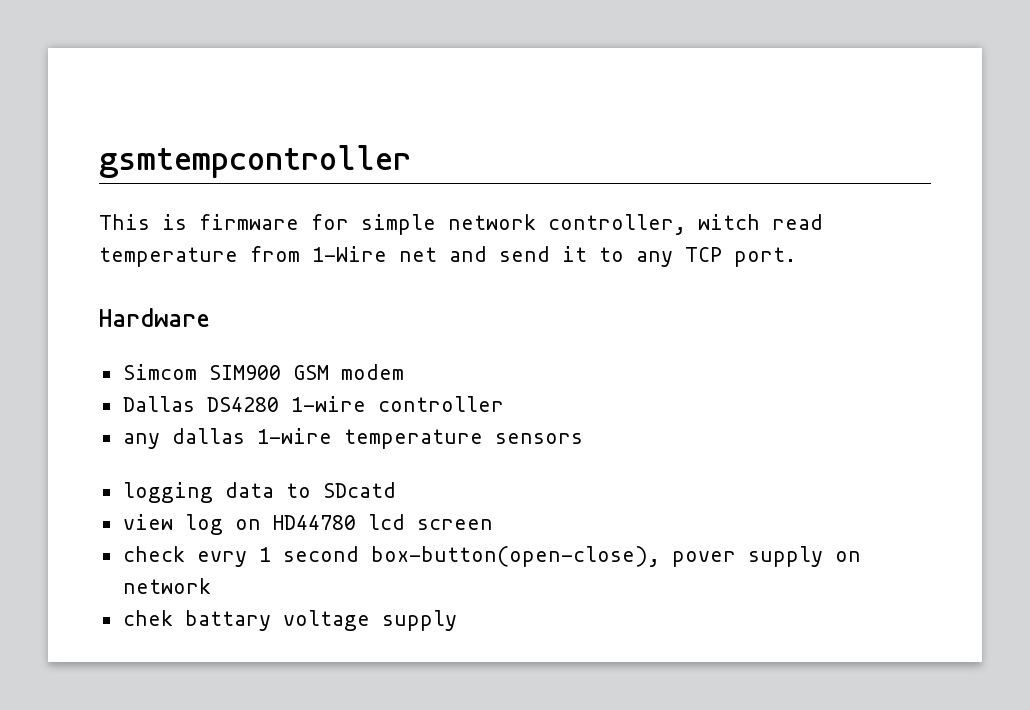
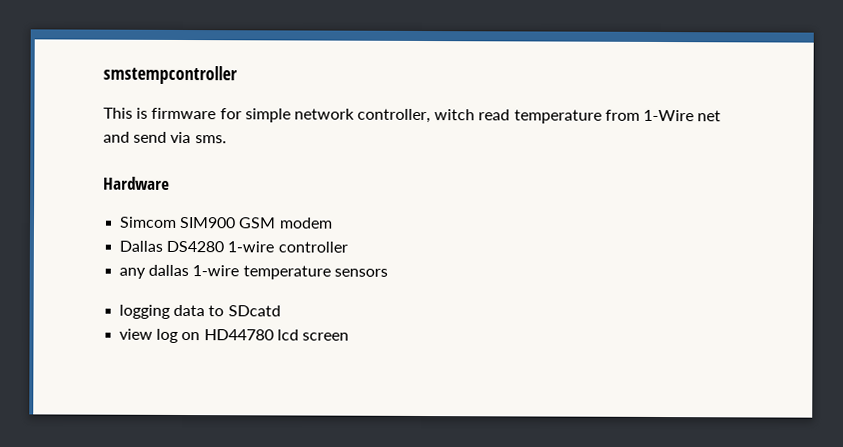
[99,145,411,178] gsmtempcontroller -> [103,65,238,85] smstempcontroller
[562,246,796,267] it to any TCP port. -> [170,131,227,144] via sms.
[122,546,861,567] [122,578,211,594] [122,610,457,631] // check evry 1 second box-button(open-close), pover supply on network // chek battary voltage supply -> (349, 336) none

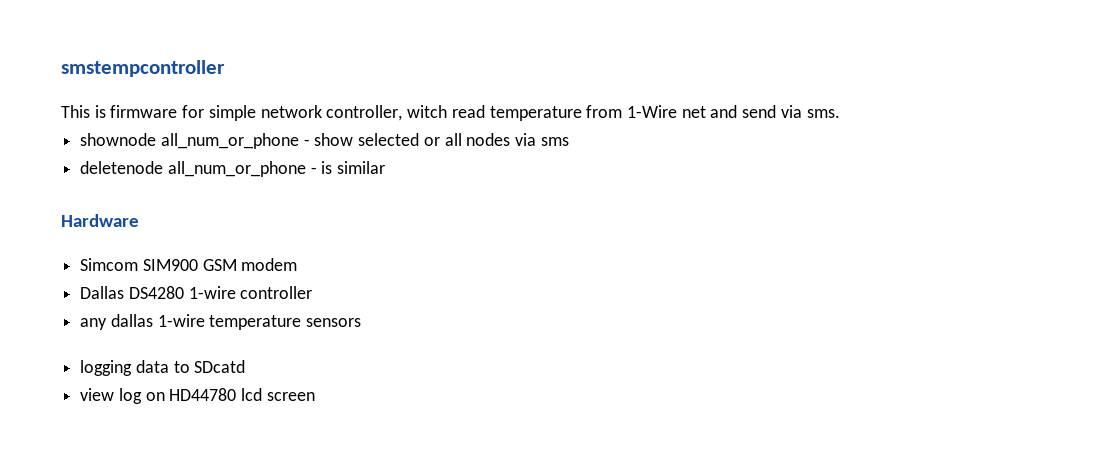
(227, 139) none -> [80,133,569,149] [80,161,386,177] // shownode all_num_or_phone - show selected or all nodes via sms // deletenode all_num_or_phone - is similar

